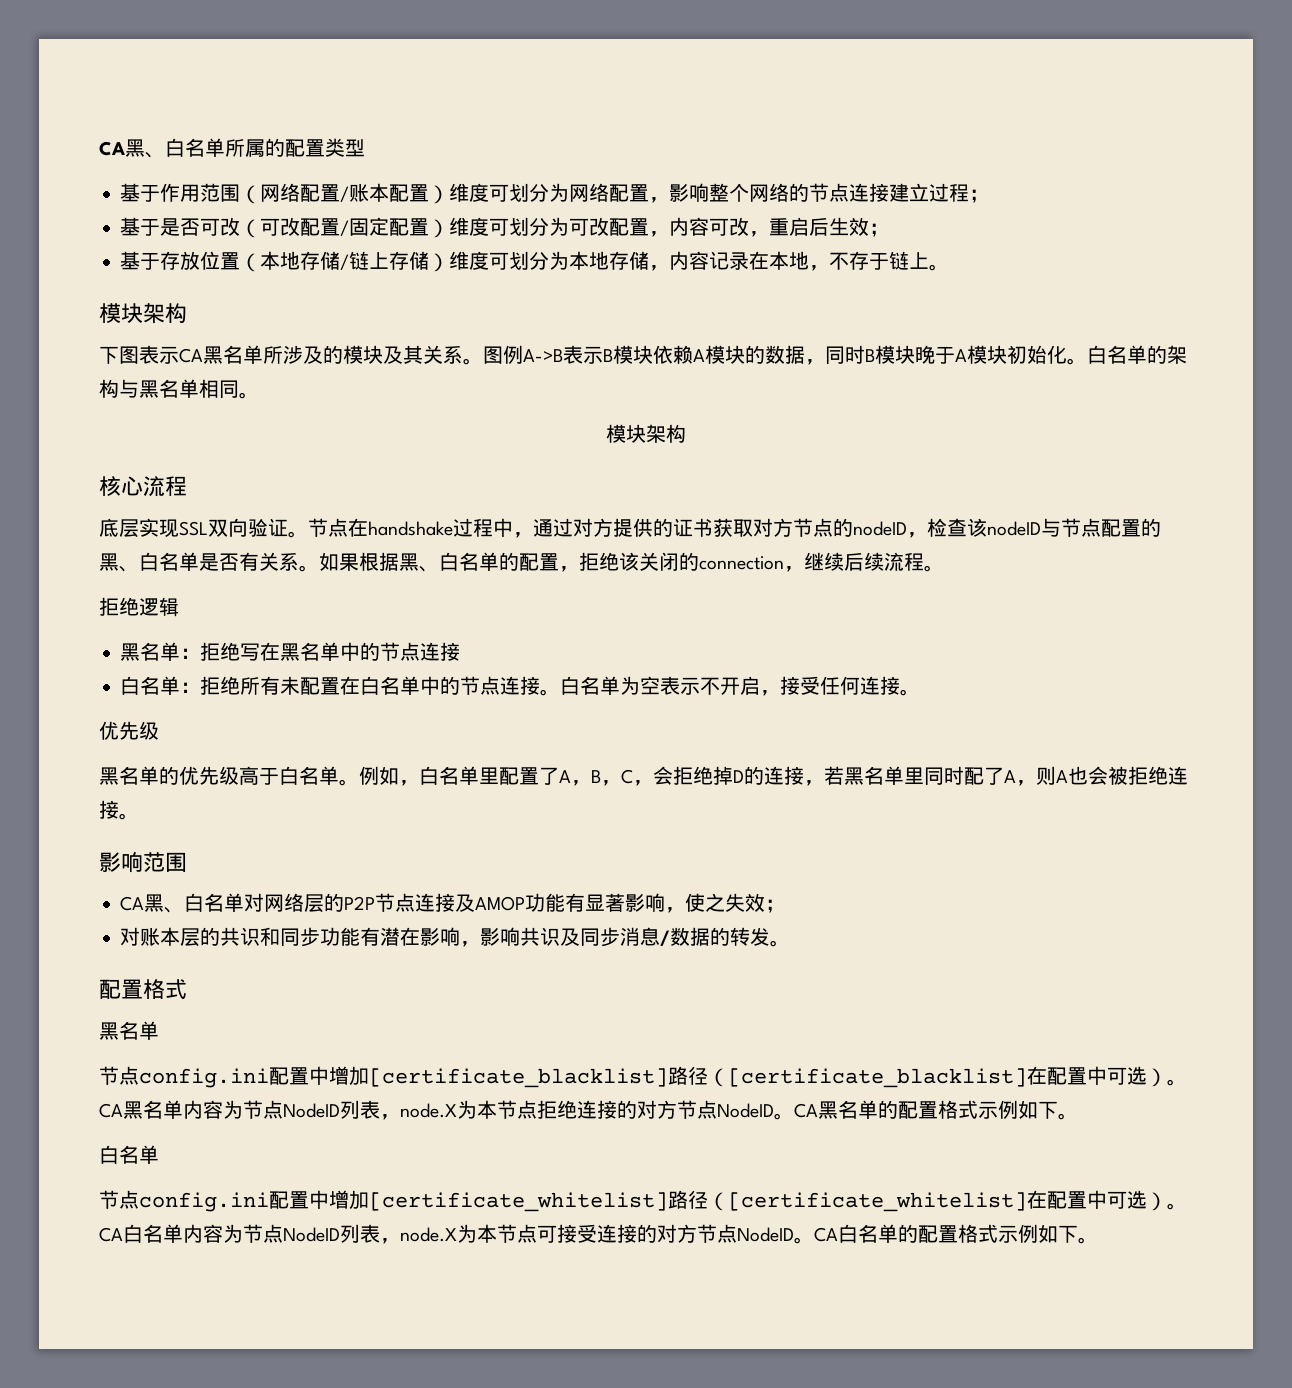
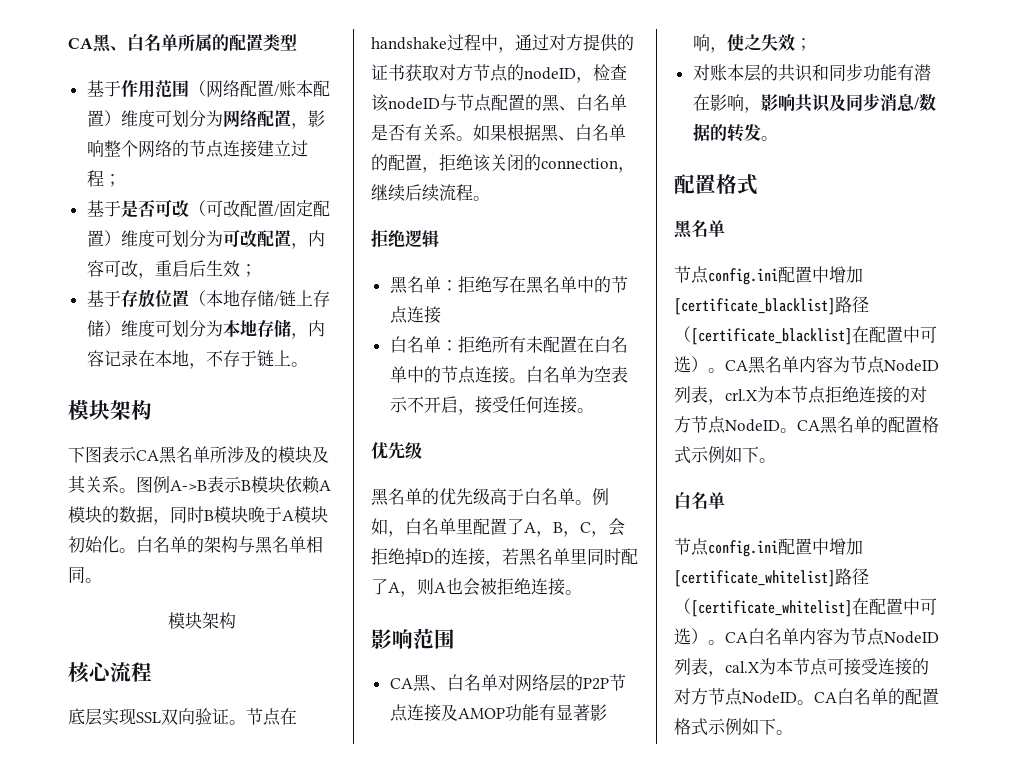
[400,1103,457,1118] node.X -> [725,389,757,401] crl.X
[400,1227,457,1242] node.X -> [725,661,759,673] cal.X

